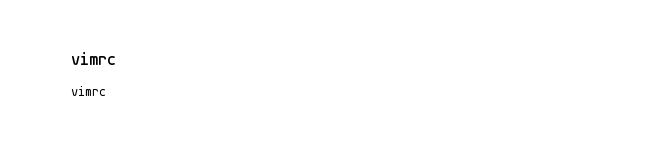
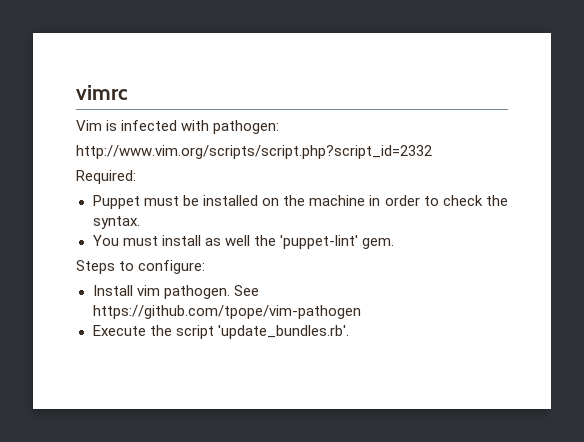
[71,86,106,96] vimrc -> [76,120,280,134] [76,145,432,159] [76,170,136,184] [92,195,508,209] [92,216,140,229] [92,235,394,249] [76,260,206,274] [92,285,259,299] [92,305,361,319] [92,325,349,339] Vim is infected with pathogen: // http://www.vim.org/scripts/script.php?script_id=2332 // Required: // Puppet must be installed on the machine in order to check the syntax. // You must install as well the 'puppet-lint' gem. // Steps to configure: // Install vim pathogen. See https://github.com/tpope/vim-pathogen // Execute the script 'update_bundles.rb'.

